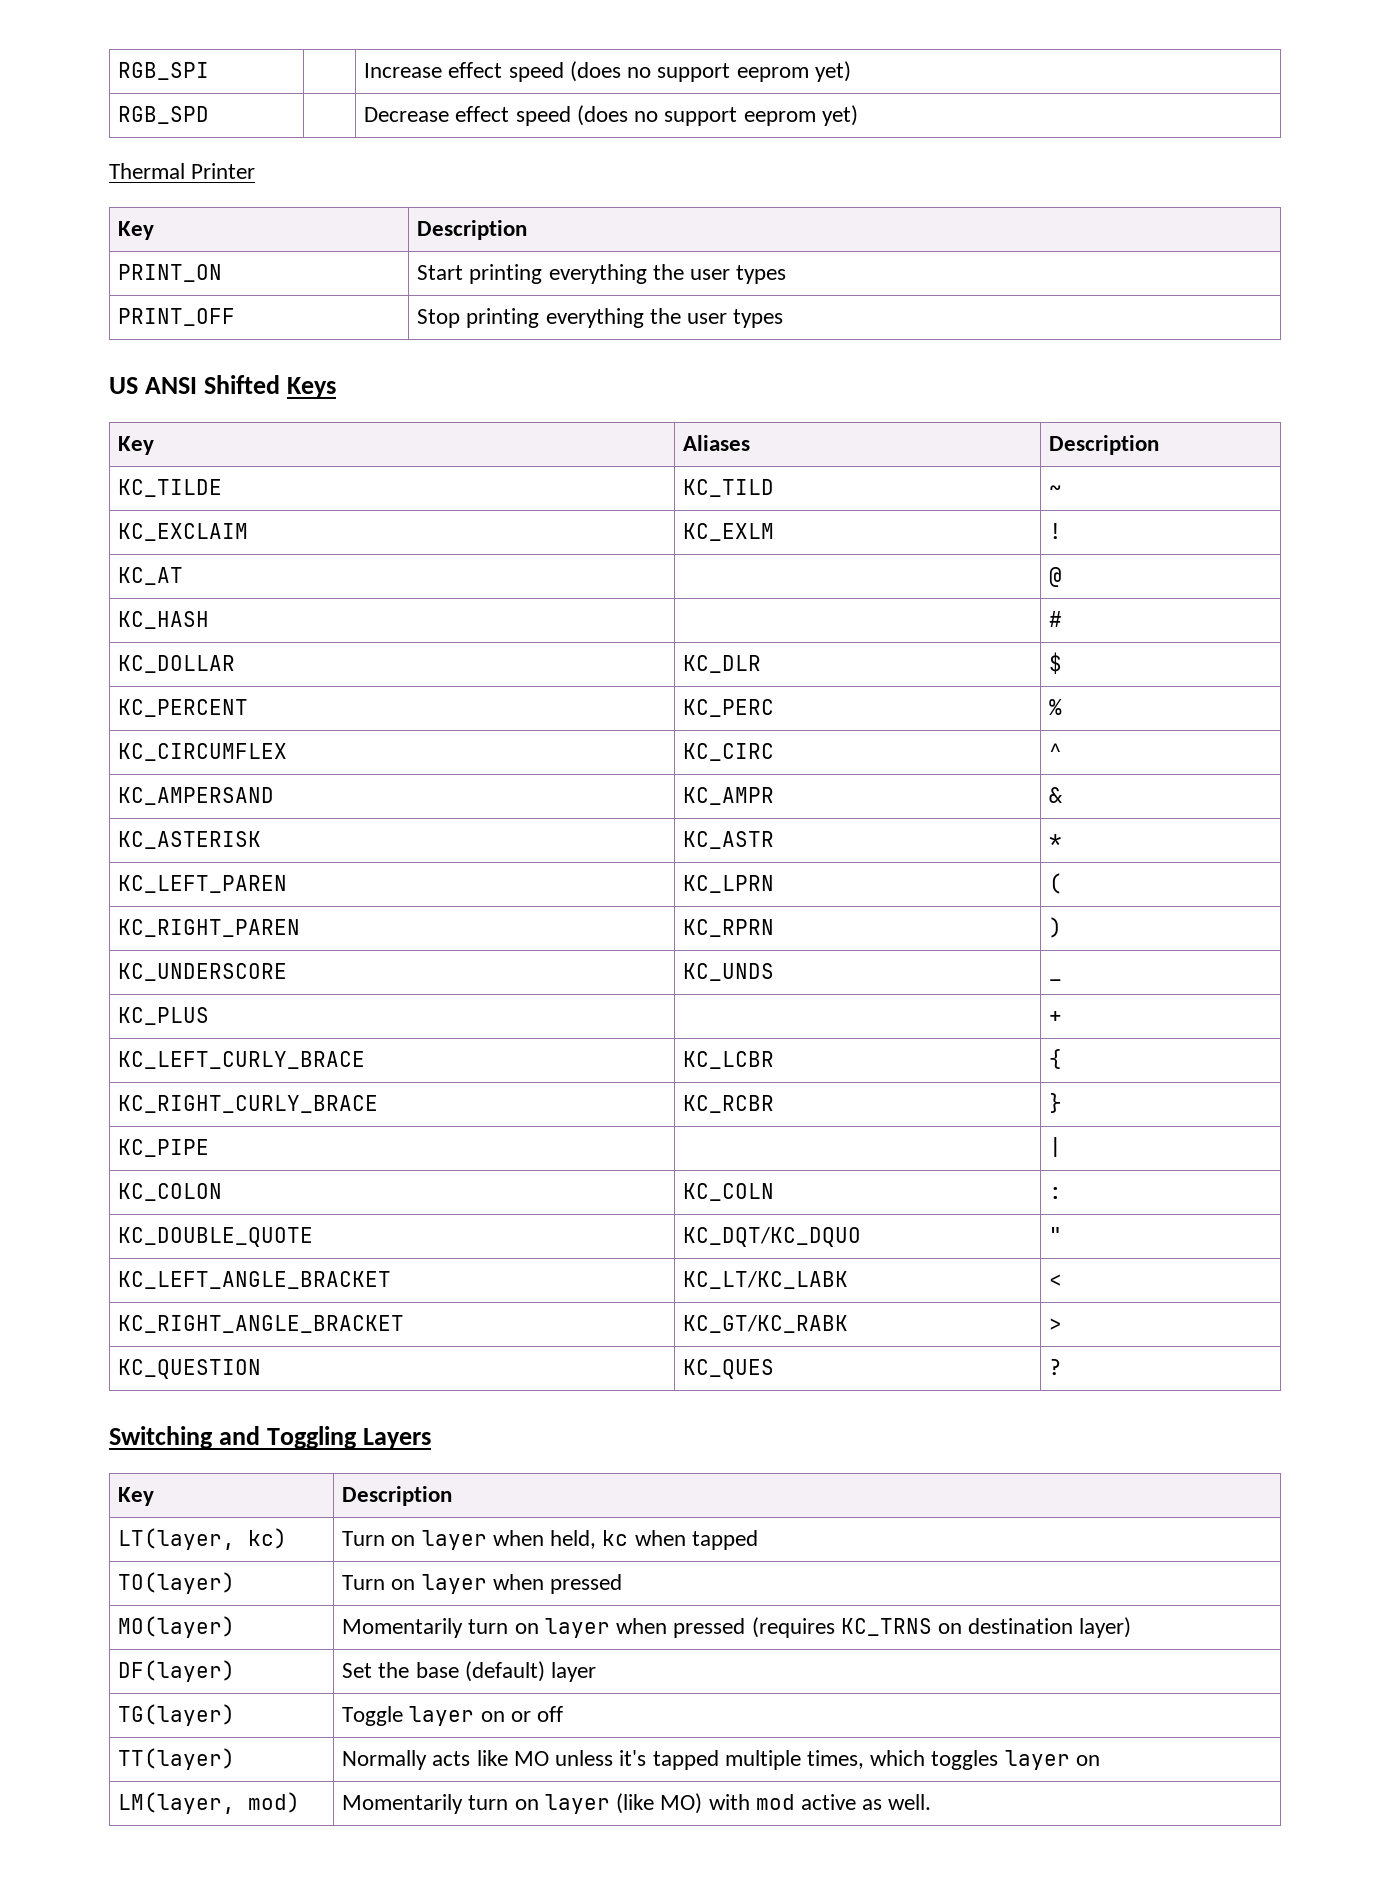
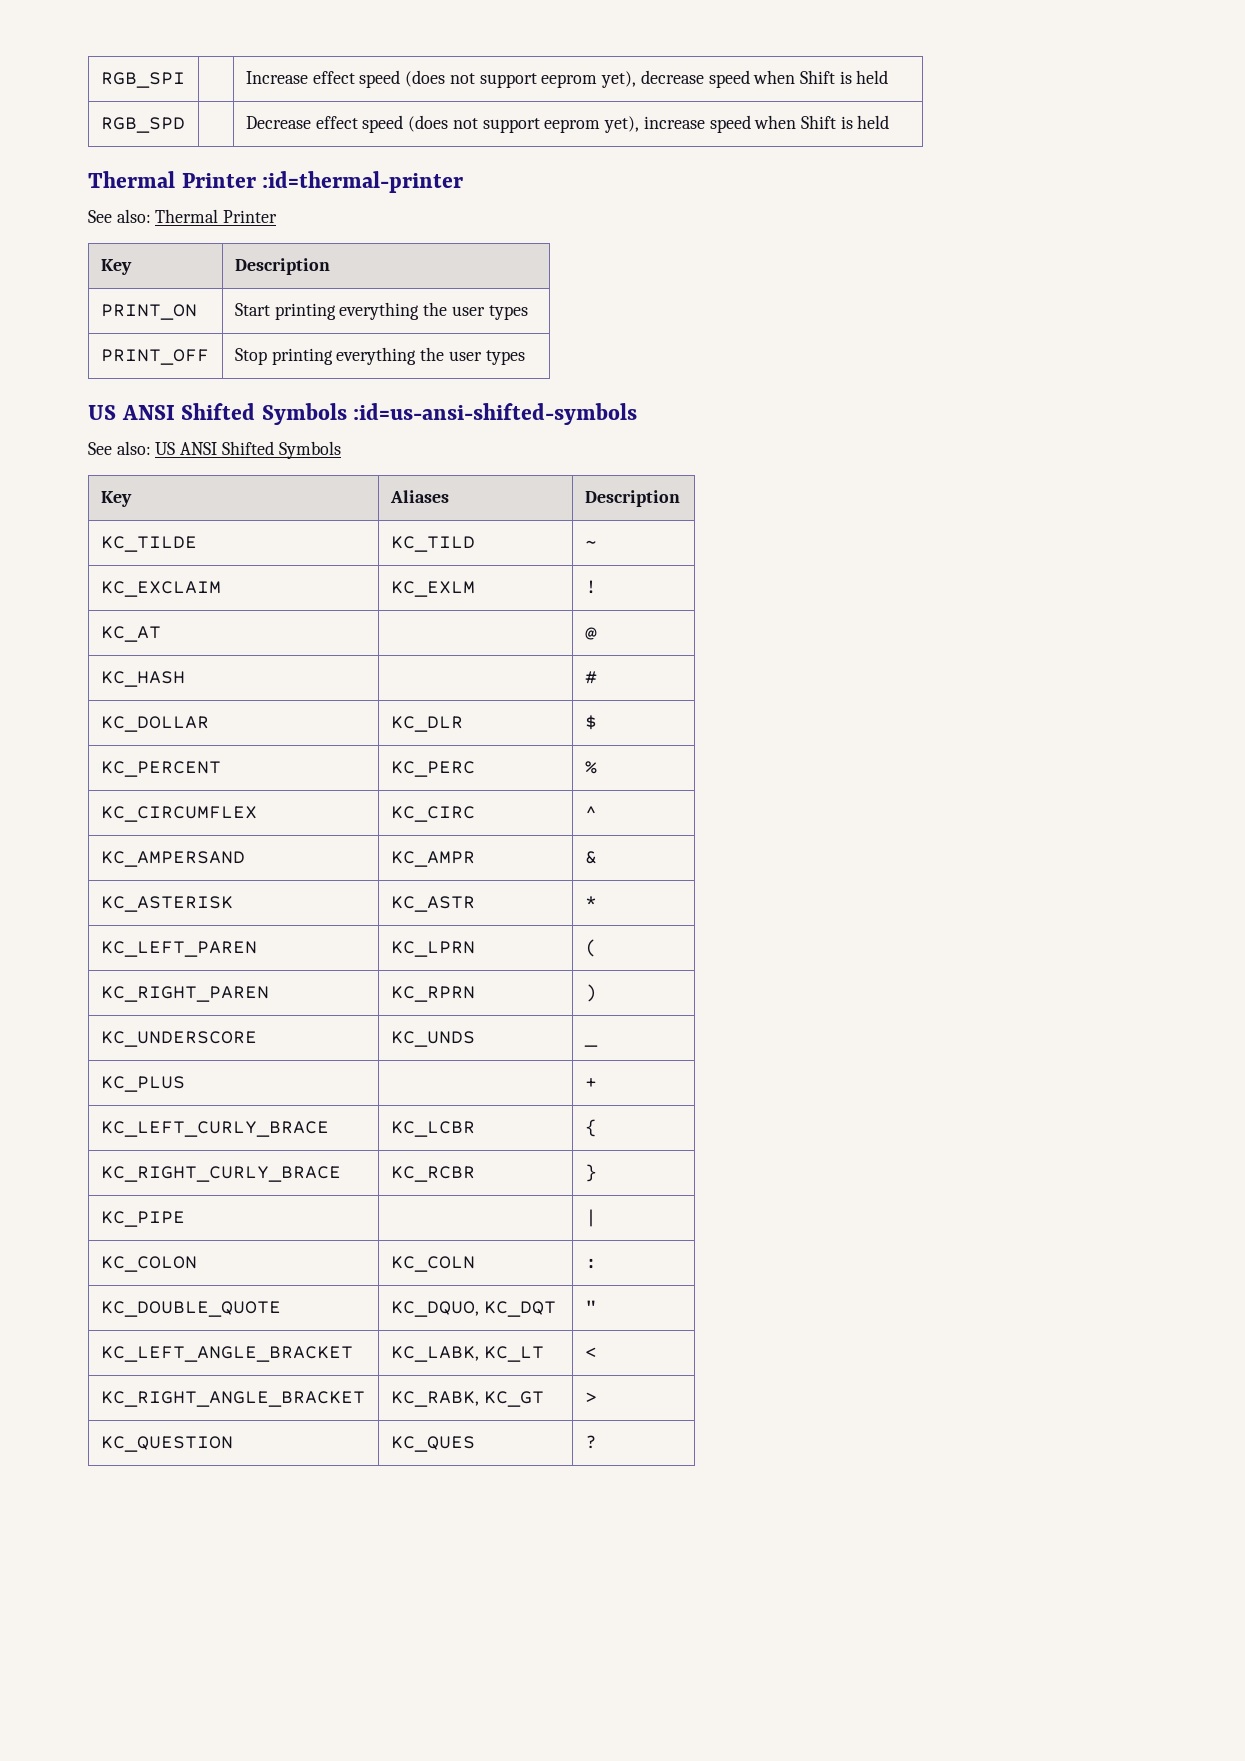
[627,61,851,82] no support eeprom yet) -> [449,70,889,88] not support eeprom yet), decrease speed when Shift is held
[634,105,858,126] no support eeprom yet) // -> [452,115,890,133] [88,171,464,193] [88,209,151,223] not support eeprom yet), increase speed when Shift is held // Thermal Printer :id=thermal-printer // See also:
[286,377,336,398] Keys -> [261,403,638,425] [88,441,341,459] Symbols :id=us-ansi-shifted-symbols // See also: US ANSI Shifted Symbols
[683,1227,862,1247] KC_DQT/KC_DQUO -> [390,1301,556,1317] KC_DQUO, KC_DQT
[683,1271,849,1289] KC_LT/KC_LABK -> [390,1346,544,1362] KC_LABK, KC_LT
[683,1315,849,1333] KC_GT/KC_RABK -> [390,1391,544,1407] KC_RABK, KC_GT
[109,1426,431,1449] [118,1487,155,1506] [342,1486,453,1506] [118,1528,288,1550] [342,1530,758,1550] [118,1572,236,1594] [342,1574,623,1594] [118,1616,236,1638] [342,1617,1132,1638] [118,1660,236,1682] [342,1661,597,1682] [118,1704,236,1726] [342,1706,564,1726] [118,1748,236,1770] [342,1750,1100,1770] [118,1792,301,1814] [342,1793,932,1814] // Switching and Toggling Layers // Key | Description // LT(layer, kc) | Turn on layer when held, kc when tapped // TO(layer) | Turn on layer when pressed // MO(layer) | Momentarily turn on layer when pressed (requires KC_TRNS on destination layer) // DF(layer) | Set the base (default) layer // TG(layer) | Toggle layer on or off // TT(layer) | Normally acts like MO unless it's tapped multiple times, which toggles layer on // LM(layer, mod) | Momentarily turn on layer (like MO) with mod active as well. -> (597, 1442) none

